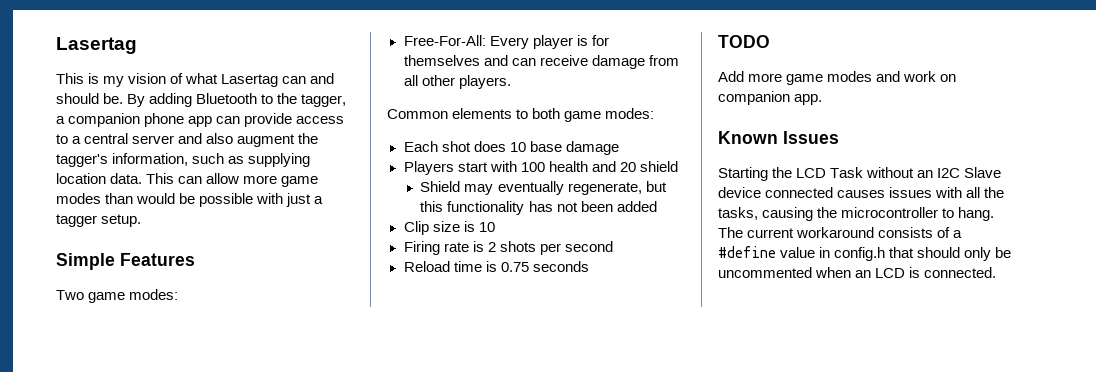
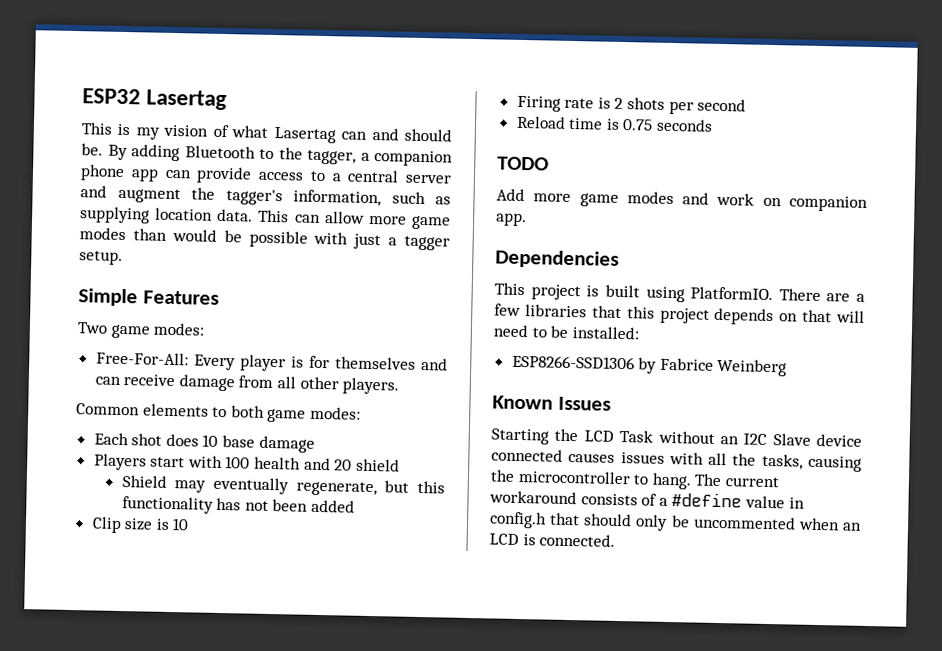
(56, 45) none -> [82,88,141,105] ESP32
[206,133,234,144] also -> (107, 191) none
(823, 99) none -> [495,249,619,269] [494,282,865,303] [494,303,865,326] [493,324,639,340] [511,354,788,377] // Dependencies // This project is built using PlatformIO. There are a few libraries that this project depends on that will need to be installed: // ESP8266-SSD1306 by Fabrice Weinberg

